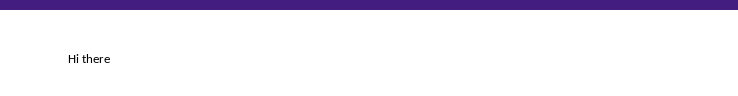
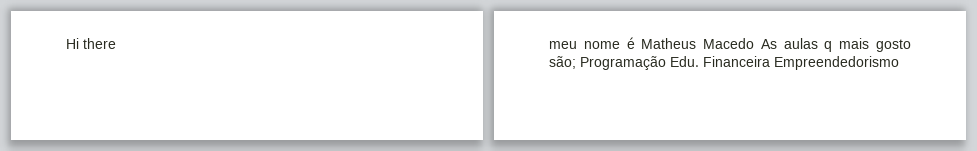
(111, 58) none -> [549,37,911,52] [549,56,899,70] // meu nome é Matheus Macedo As aulas q mais gosto são; Programação Edu. Financeira Empreendedorismo

